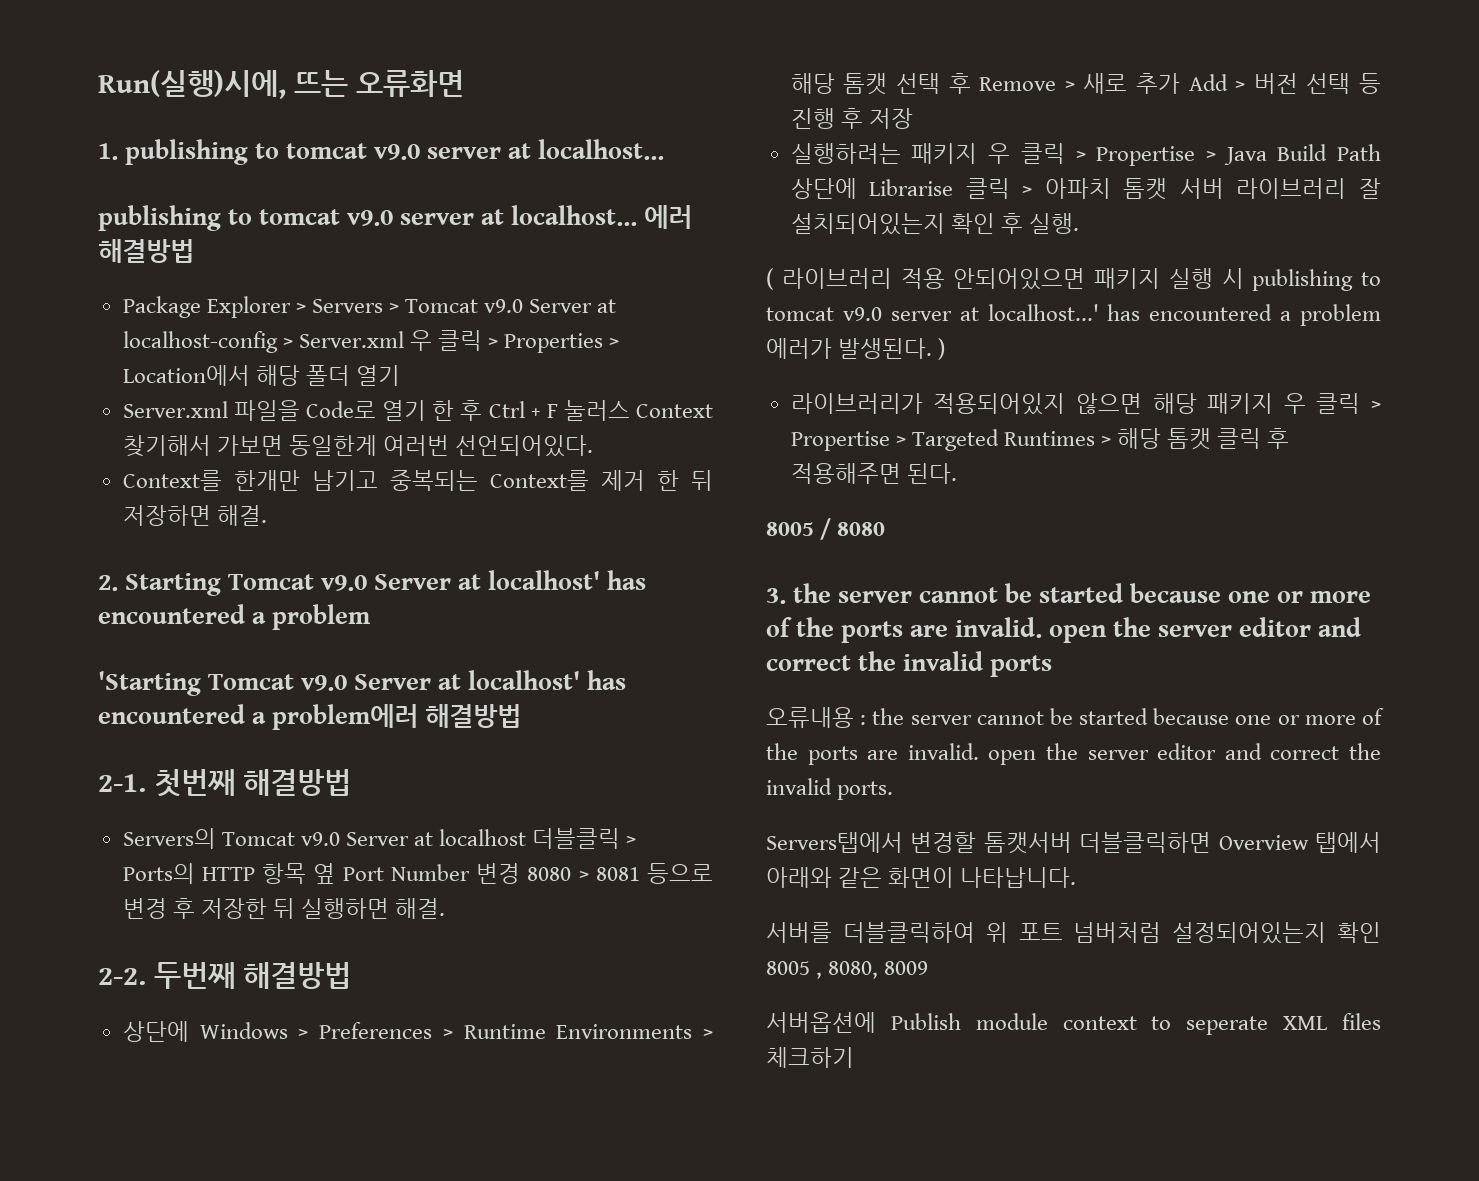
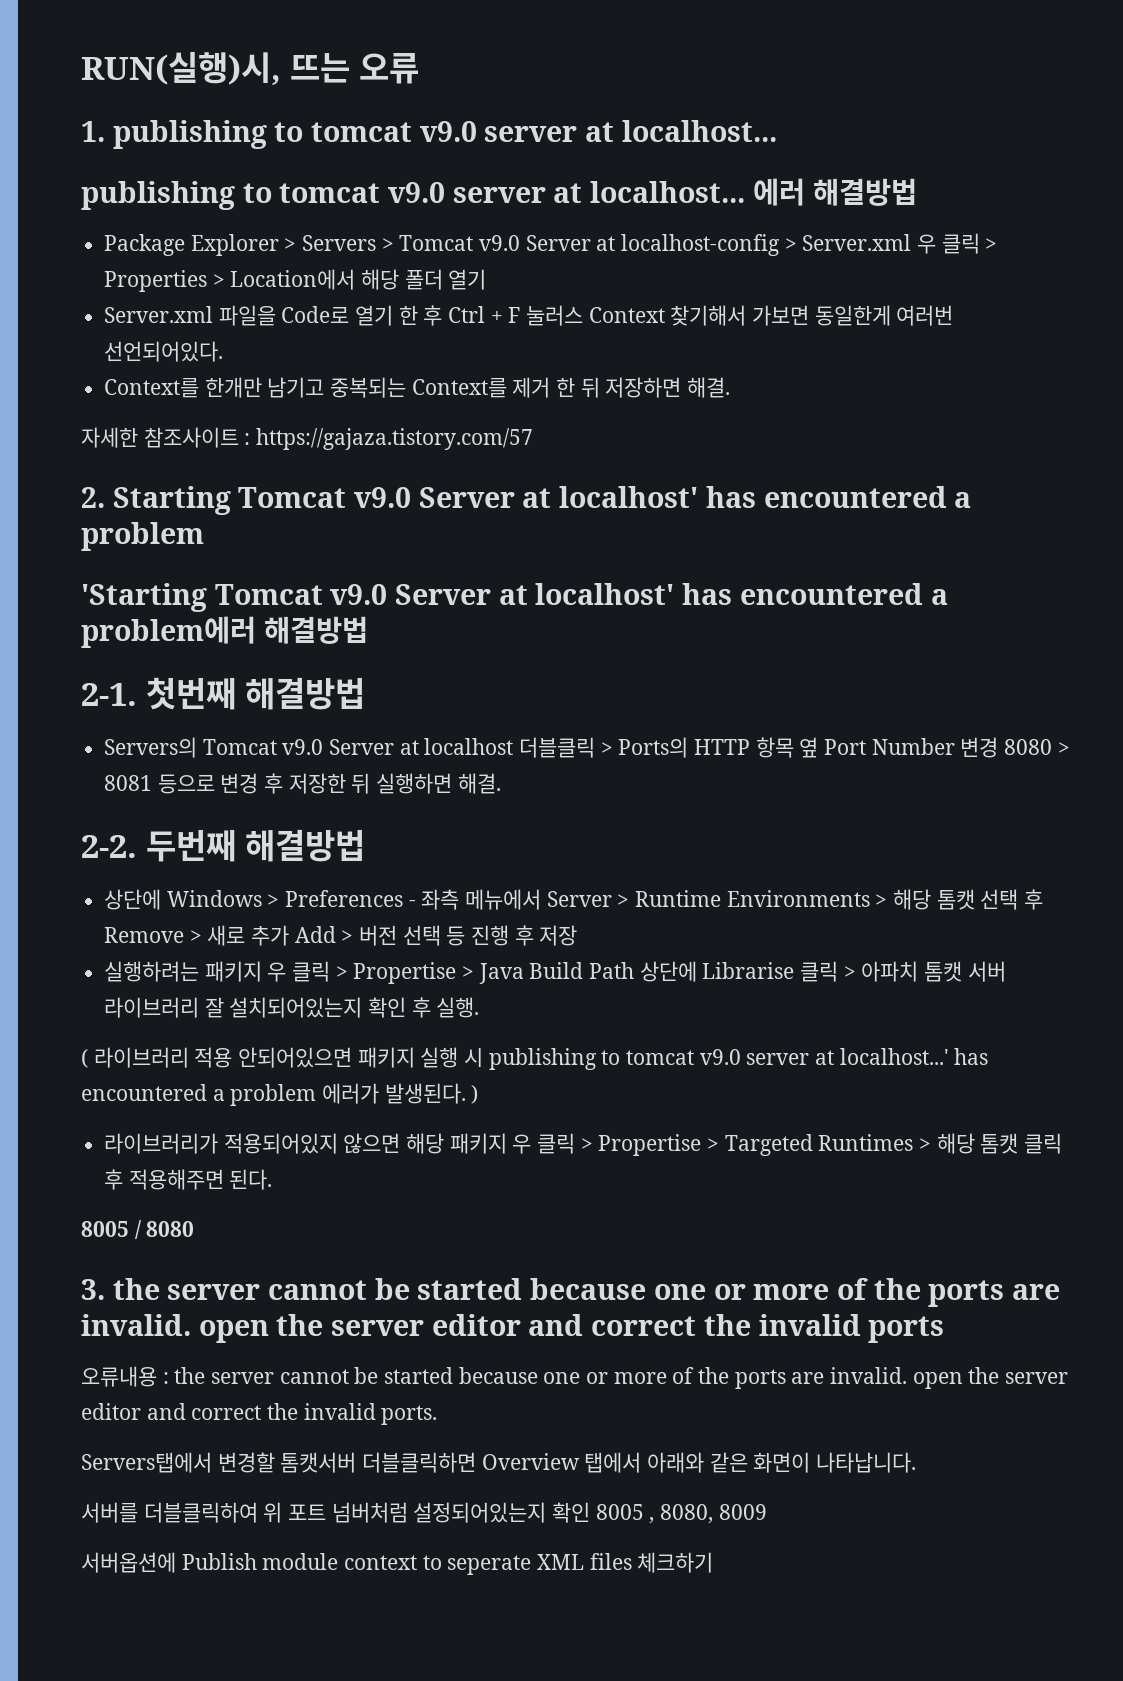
[98,70,464,99] Run(실행)시에, 뜨는 오류화면 -> [81,51,419,86] RUN(실행)시, 뜨는 오류
(267, 515) none -> [81,427,534,450] // 자세한 참조사이트 : https://gajaza.tistory.com/57
(432, 1030) none -> [408,889,612,910] - 좌측 메뉴에서 Server

